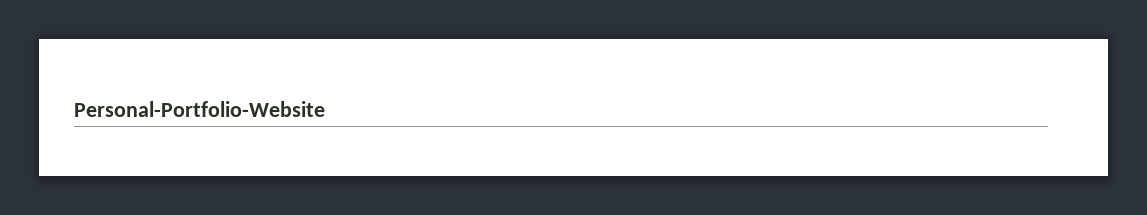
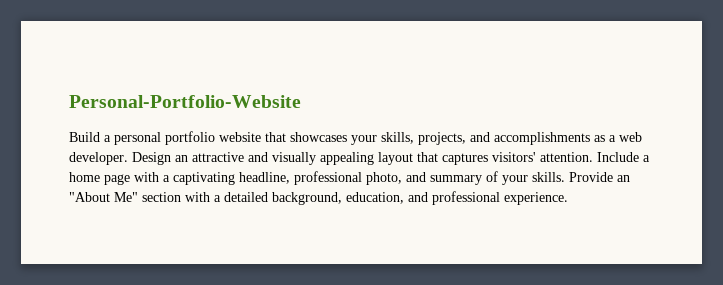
(325, 109) none -> [69,131,642,145] [69,152,650,165] [69,171,630,185] [69,191,568,205] // Build a personal portfolio website that showcases your skills, projects, and accomplishments as a web developer. Design an attractive and visually appealing layout that captures visitors' attention. Include a home page with a captivating headline, professional photo, and summary of your skills. Provide an "About Me" section with a detailed background, education, and professional experience.

